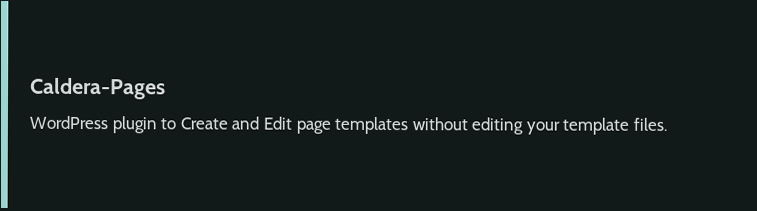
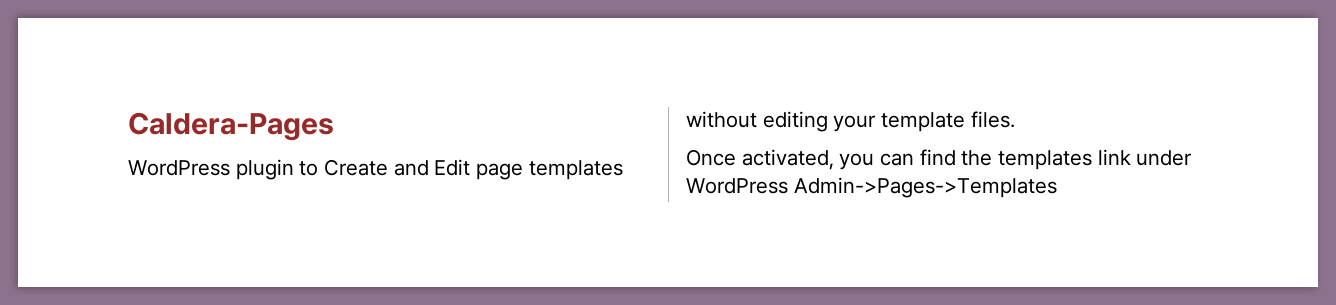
(668, 124) none -> [686,149,1193,170] [686,177,1057,198] // Once activated, you can find the templates link under WordPress Admin->Pages->Templates

